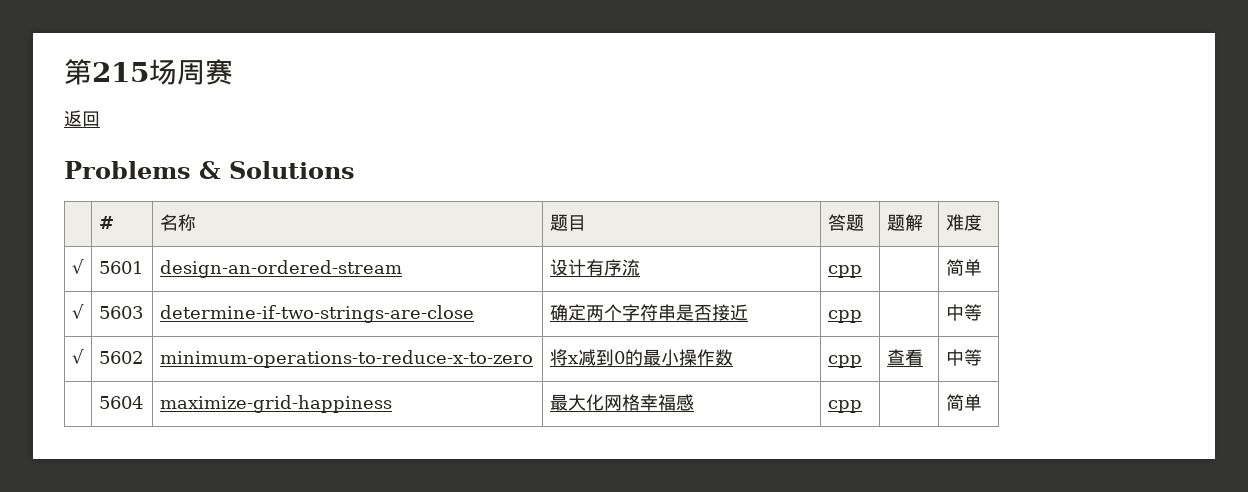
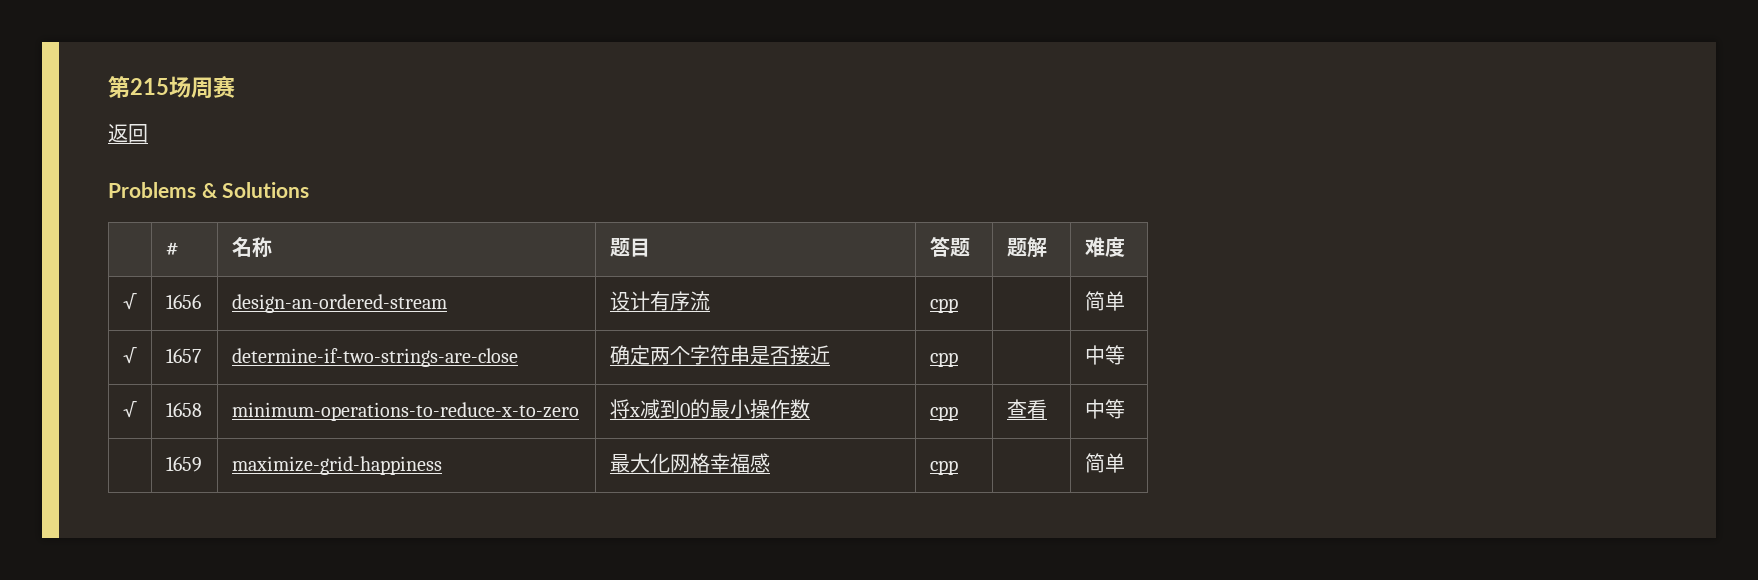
[98,261,143,274] 5601 -> [165,294,201,309] 1656
[98,306,143,319] 5603 -> [165,348,201,363] 1657
[98,351,143,364] 5602 -> [165,402,202,417] 1658
[98,396,143,409] 5604 -> [165,456,202,472] 1659

